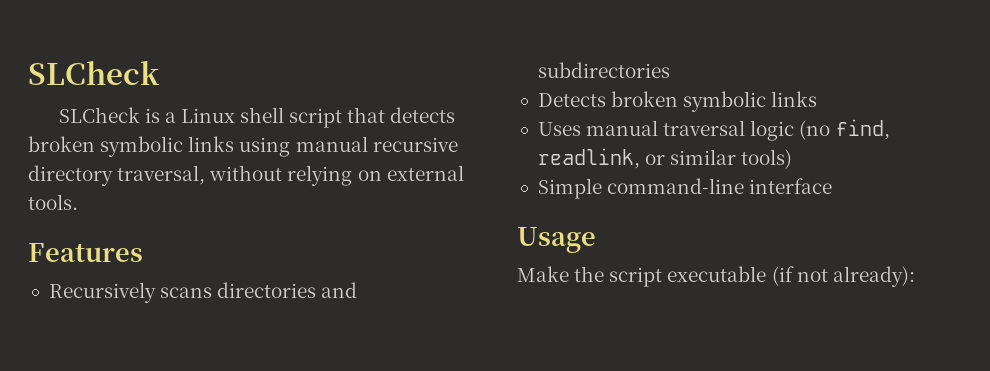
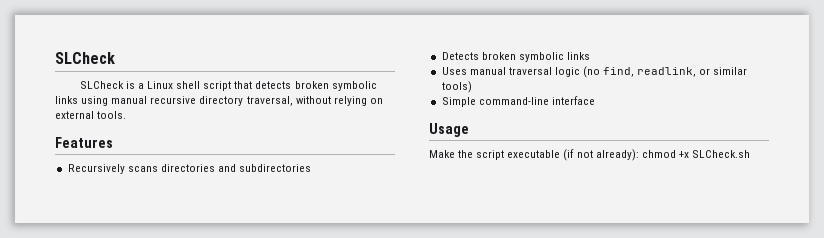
(915, 276) none -> [641,150,750,158] chmod +x SLCheck.sh

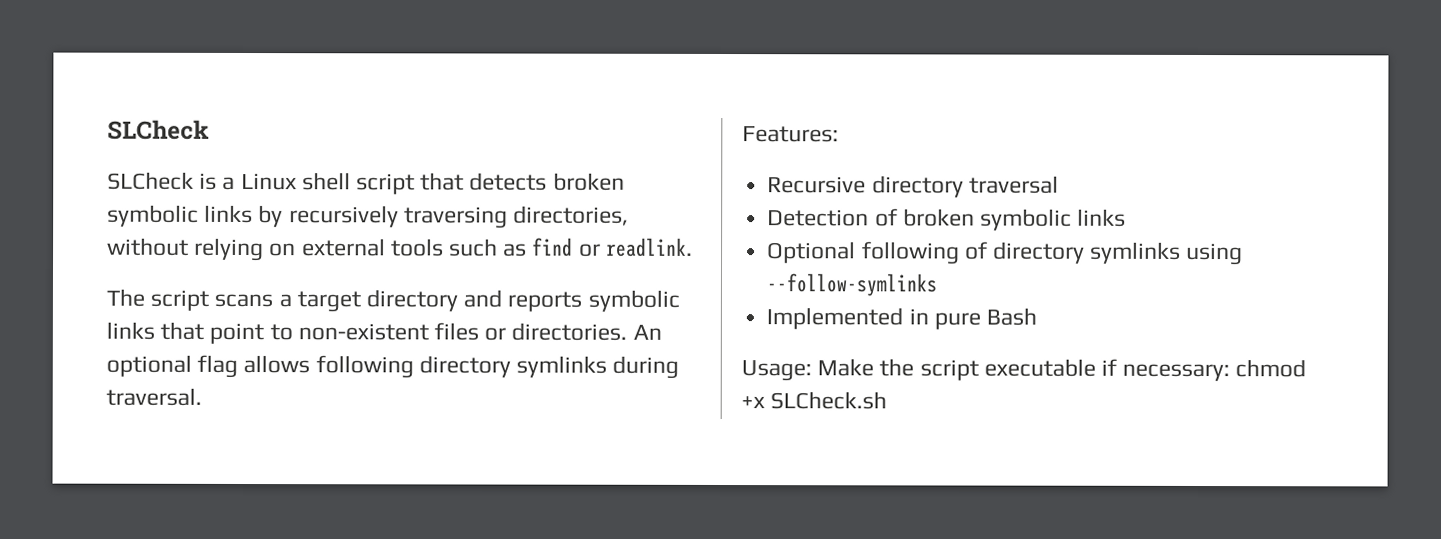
[81,96,383,106] [55,111,127,119] [55,137,113,148] [67,164,312,174] [441,52,590,62] [441,66,748,78] [441,81,472,93] [441,96,595,107] [429,123,469,137] using manual recursive directory traversal, without relying on external tools. // Features // Recursively scans directories and subdirectories // Detects broken symbolic links // Uses manual traversal logic (no find, readlink, or similar tools) // Simple command-line interface // Usage // -> [258,205,630,229] [107,237,693,262] [106,288,680,313] [106,321,662,345] [106,354,680,379] [106,387,202,406] [742,126,839,143] [767,175,1059,198] [767,208,1127,231] [767,241,1244,266] [766,273,938,297] [766,307,1037,330] [741,360,812,382] by recursively traversing directories, without relying on external tools such as find or readlink. // The script scans a target directory and reports symbolic links that point to non-existent files or directories. An optional flag allows following directory symlinks during traversal. // Features: // Recursive directory traversal // Detection of broken symbolic links // Optional following of directory symlinks using --follow-symlinks // Implemented in pure Bash // Usage:
[563,149,639,161] (if not already): -> [1101,358,1231,382] if necessary:

